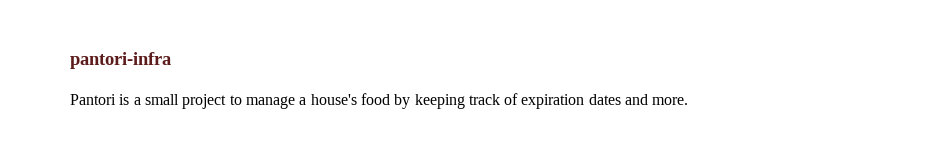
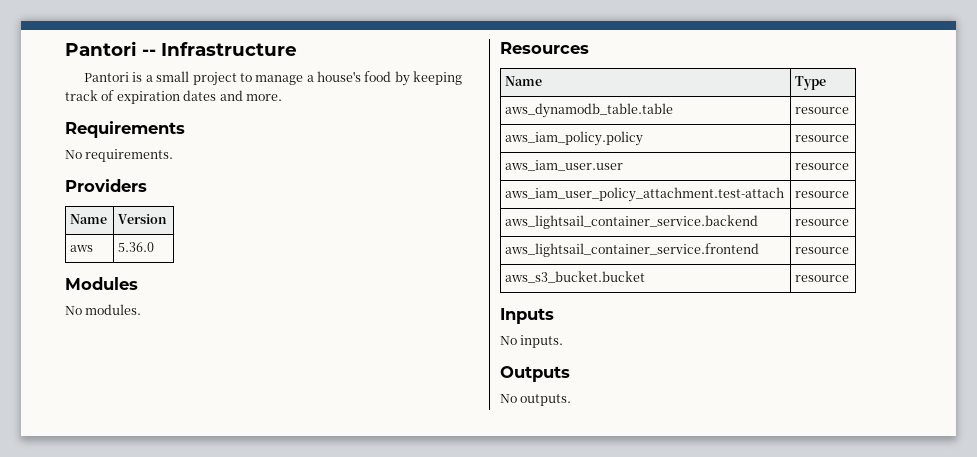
[70,52,171,69] pantori-infra -> [65,41,297,56] Pantori -- Infrastructure
(689, 101) none -> [65,121,185,138] [65,149,174,162] [65,179,147,192] [70,214,108,224] [118,214,168,224] [70,245,94,252] [118,242,155,252] [65,277,138,290] [65,304,142,315] [500,42,589,54] [505,76,543,86] [795,76,827,90] [505,103,674,118] [795,107,850,114] [505,131,644,146] [795,135,850,142] [505,160,624,171] [795,163,850,170] [505,187,785,202] [795,191,850,198] [505,215,759,229] [795,219,850,226] [505,243,760,257] [795,247,850,254] [505,271,646,283] [795,275,850,282] [500,308,554,324] [500,335,564,348] [500,366,570,382] [500,394,572,406] // Requirements // No requirements. // Providers // Name | Version // aws | 5.36.0 // Modules // No modules. // Resources // Name | Type // aws_dynamodb_table.table | resource // aws_iam_policy.policy | resource // aws_iam_user.user | resource // aws_iam_user_policy_attachment.test-attach | resource // aws_lightsail_container_service.backend | resource // aws_lightsail_container_service.frontend | resource // aws_s3_bucket.bucket | resource // Inputs // No inputs. // Outputs // No outputs.

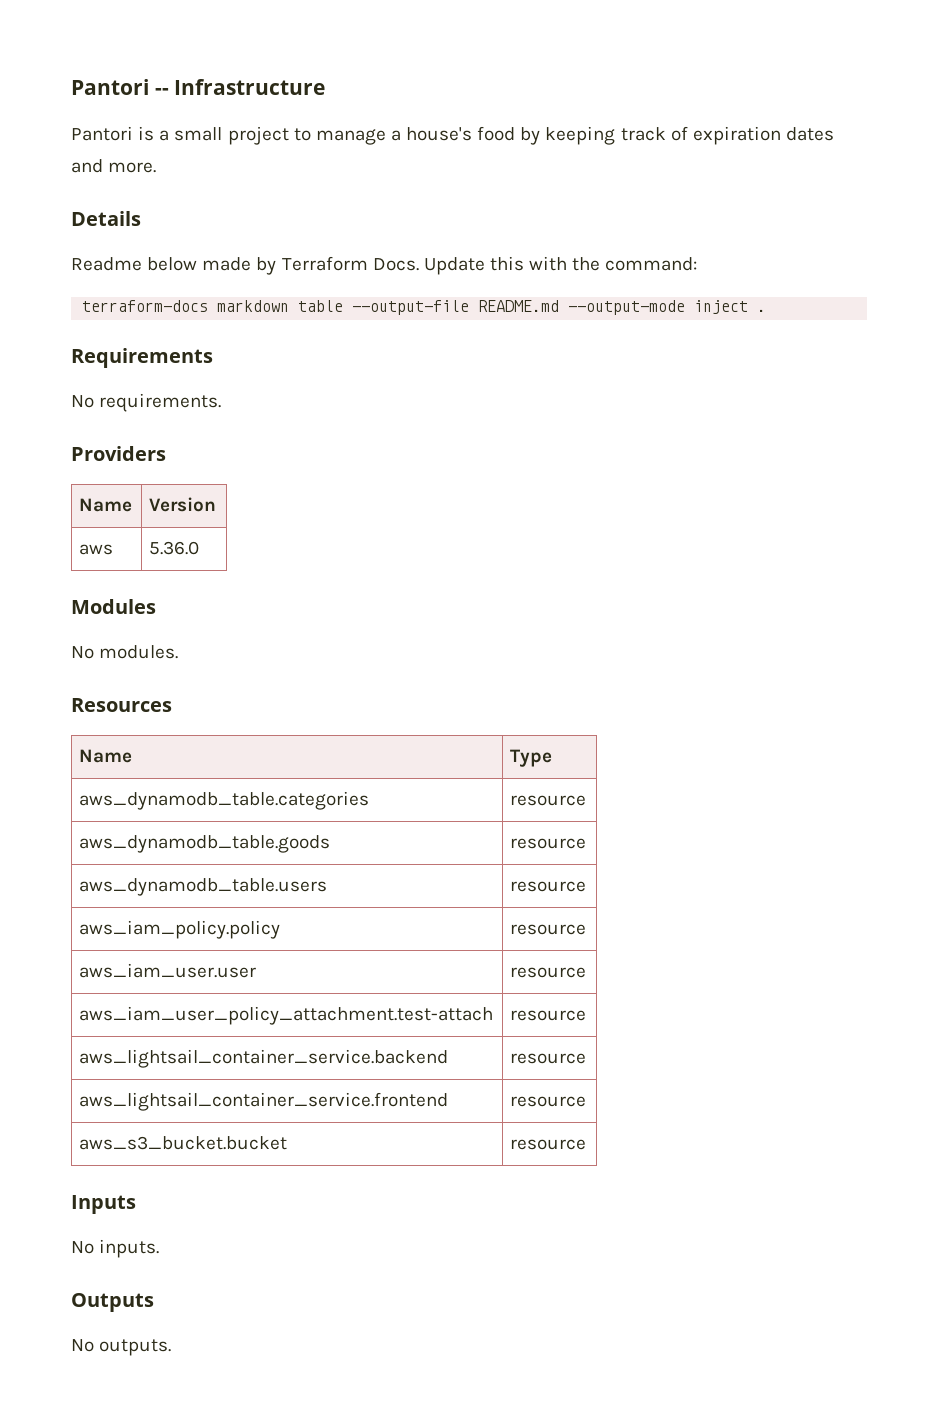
(282, 97) none -> [71,211,141,226] [71,256,698,275] [82,300,767,315] // Details // Readme below made by Terraform Docs. Update this with the command: // terraform-docs markdown table --output-file README.md --output-mode inject .
[505,103,674,118] aws_dynamodb_table.table -> [79,791,370,810] [510,795,587,806] [79,835,331,853] [510,838,587,849] [79,878,328,896] aws_dynamodb_table.categories | resource // aws_dynamodb_table.goods | resource // aws_dynamodb_table.users

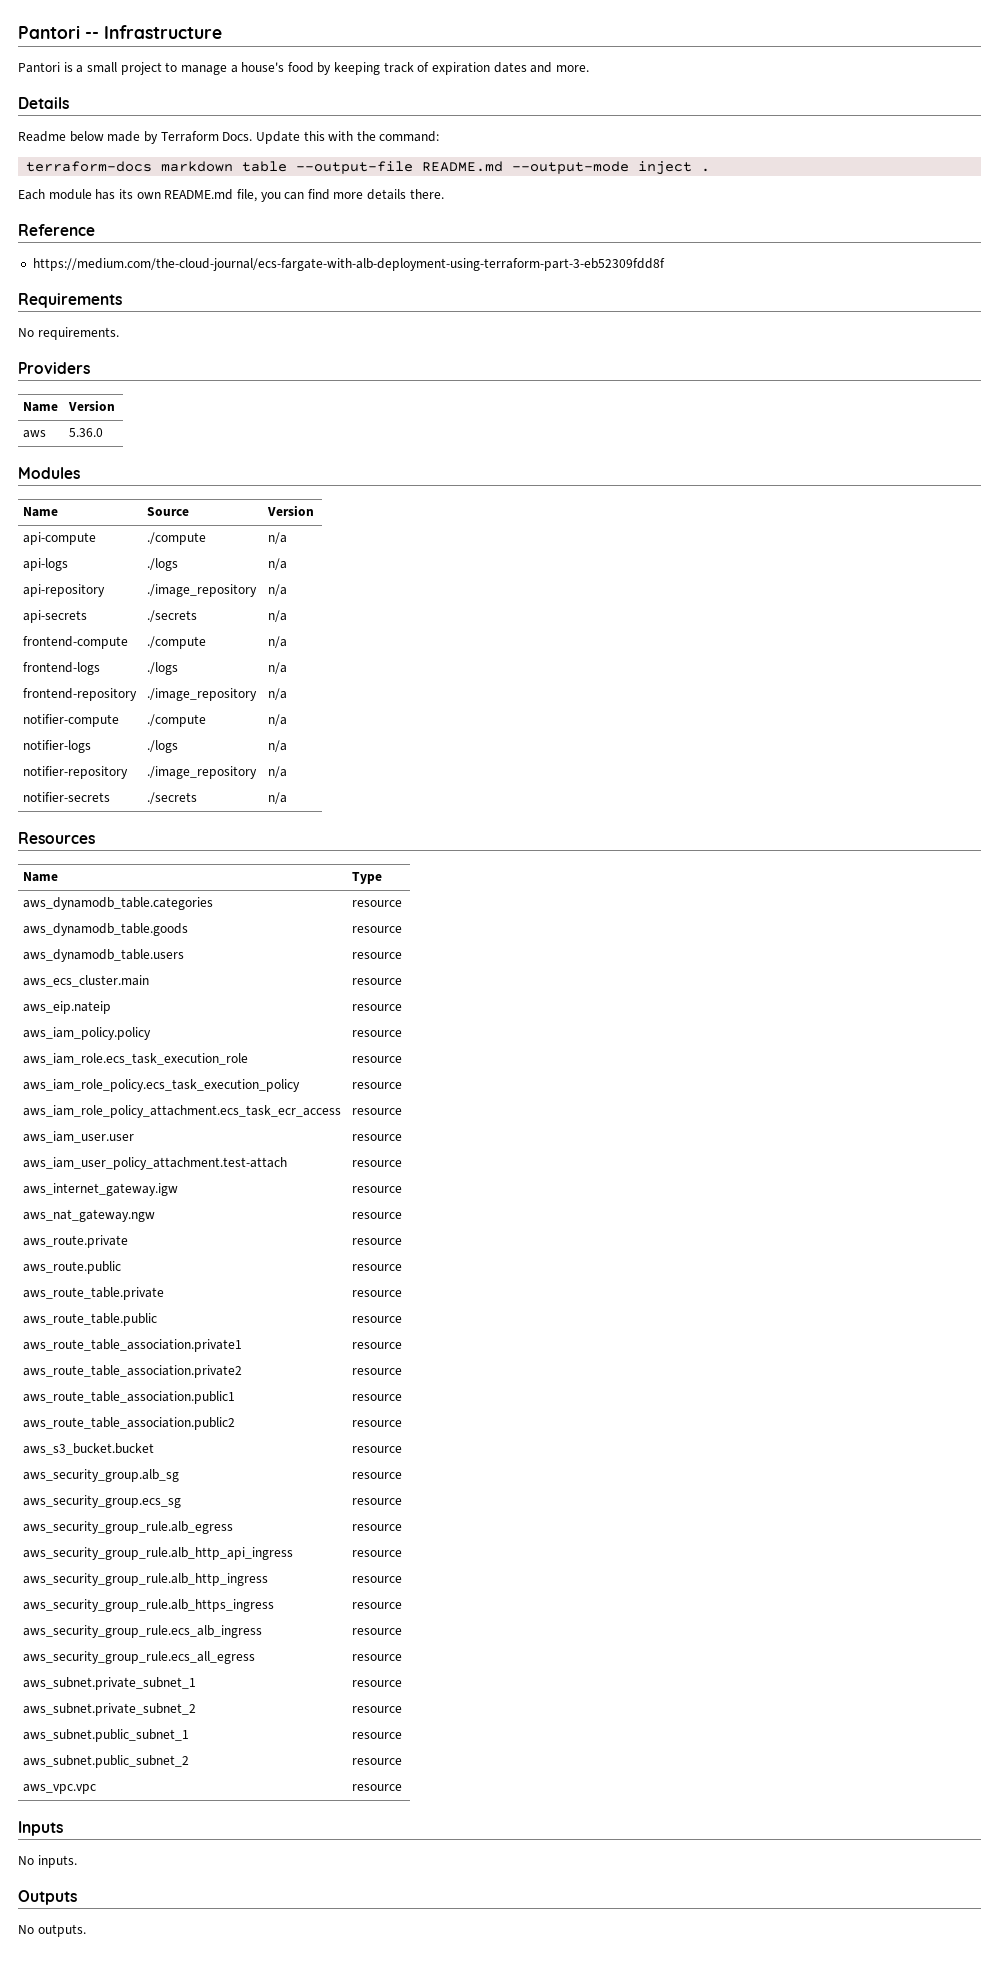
(767, 310) none -> [18,189,444,202] [18,224,95,236] [32,258,665,271] // Each module has its own README.md file, you can find more details there. // Reference // https://medium.com/the-cloud-journal/ecs-fargate-with-alb-deployment-using-terraform-part-3-eb52309fdd8f
[71,645,179,659] // No modules. -> [23,507,59,517] [147,507,190,516] [267,505,315,516] [23,532,97,545] [147,532,207,545] [268,532,288,544] [23,558,69,571] [147,558,179,571] [268,558,288,570] [23,584,106,597] [147,584,258,597] [268,584,288,596] [23,610,88,623] [147,610,198,622] [268,610,288,622] [23,636,129,649] [147,636,207,649] [268,636,288,648] [23,662,101,675] [147,662,179,675] [268,662,288,674] [23,688,138,701] [147,688,258,701] [268,688,288,700] [23,714,120,727] [147,714,207,727] [268,714,288,726] [23,740,92,753] [147,740,179,753] [268,740,288,752] [23,766,129,779] [147,766,258,779] [268,766,288,778] [23,792,111,802] [147,792,198,804] [268,792,288,804] // Name | Source | Version // api-compute | ./compute | n/a // api-logs | ./logs | n/a // api-repository | ./image_repository | n/a // api-secrets | ./secrets | n/a // frontend-compute | ./compute | n/a // frontend-logs | ./logs | n/a // frontend-repository | ./image_repository | n/a // notifier-compute | ./compute | n/a // notifier-logs | ./logs | n/a // notifier-repository | ./image_repository | n/a // notifier-secrets | ./secrets | n/a
[79,920,281,939] aws_iam_policy.policy -> [23,975,150,987] [352,978,403,985] [23,1001,112,1014] [352,1004,403,1011] [23,1027,152,1040] [352,1030,403,1037] [23,1053,249,1065] [352,1056,403,1063] [23,1079,301,1092] [352,1082,403,1089] [23,1105,342,1118] aws_ecs_cluster.main | resource // aws_eip.nateip | resource // aws_iam_policy.policy | resource // aws_iam_role.ecs_task_execution_role | resource // aws_iam_role_policy.ecs_task_execution_policy | resource // aws_iam_role_policy_attachment.ecs_task_ecr_access
[79,1049,449,1068] [510,1053,587,1064] [79,1092,449,1111] [510,1096,587,1107] [79,1136,288,1150] aws_lightsail_container_service.backend | resource // aws_lightsail_container_service.frontend | resource // aws_s3_bucket.bucket -> [23,1183,179,1196] [352,1186,403,1193] [23,1209,156,1222] [352,1212,403,1219] [23,1235,129,1248] [352,1238,403,1245] [23,1261,122,1274] [352,1264,403,1271] [23,1287,165,1300] [352,1290,403,1297] [23,1313,158,1326] [352,1316,403,1323] [23,1339,243,1352] [352,1342,403,1349] [23,1365,243,1378] [352,1368,403,1375] [23,1391,236,1404] [352,1394,403,1401] [23,1417,236,1430] [352,1420,403,1427] [23,1443,155,1455] [352,1446,403,1453] [23,1469,180,1482] [352,1472,403,1479] [23,1495,182,1508] [352,1498,403,1505] [23,1521,234,1534] [352,1524,403,1531] [23,1547,294,1560] [352,1550,403,1557] [23,1573,269,1586] [352,1576,403,1583] [23,1599,275,1612] [352,1602,403,1609] [23,1625,263,1638] [352,1628,403,1635] [23,1651,256,1664] [352,1654,403,1661] [23,1677,197,1690] [352,1680,403,1687] [23,1703,197,1716] [352,1706,403,1713] [23,1729,190,1742] [352,1732,403,1739] [23,1755,190,1768] [352,1758,403,1765] [23,1784,97,1794] aws_internet_gateway.igw | resource // aws_nat_gateway.ngw | resource // aws_route.private | resource // aws_route.public | resource // aws_route_table.private | resource // aws_route_table.public | resource // aws_route_table_association.private1 | resource // aws_route_table_association.private2 | resource // aws_route_table_association.public1 | resource // aws_route_table_association.public2 | resource // aws_s3_bucket.bucket | resource // aws_security_group.alb_sg | resource // aws_security_group.ecs_sg | resource // aws_security_group_rule.alb_egress | resource // aws_security_group_rule.alb_http_api_ingress | resource // aws_security_group_rule.alb_http_ingress | resource // aws_security_group_rule.alb_https_ingress | resource // aws_security_group_rule.ecs_alb_ingress | resource // aws_security_group_rule.ecs_all_egress | resource // aws_subnet.private_subnet_1 | resource // aws_subnet.private_subnet_2 | resource // aws_subnet.public_subnet_1 | resource // aws_subnet.public_subnet_2 | resource // aws_vpc.vpc

